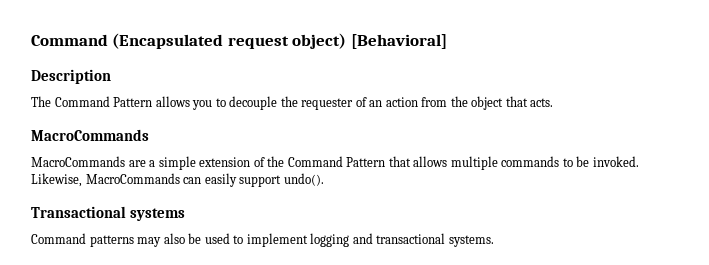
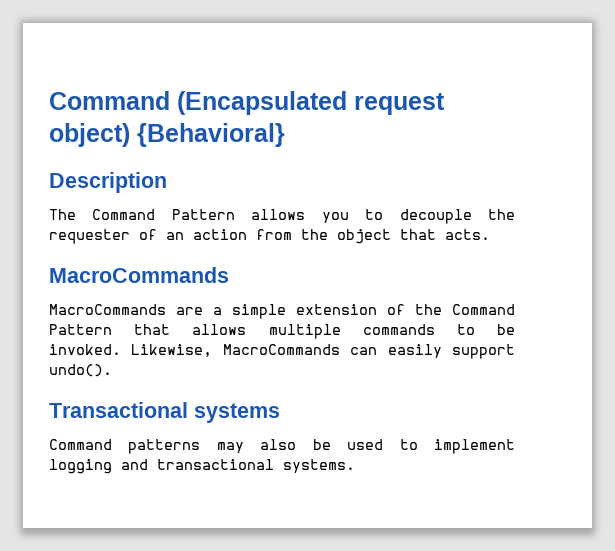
[350,34,447,49] [Behavioral] -> [137,123,285,147] {Behavioral}

